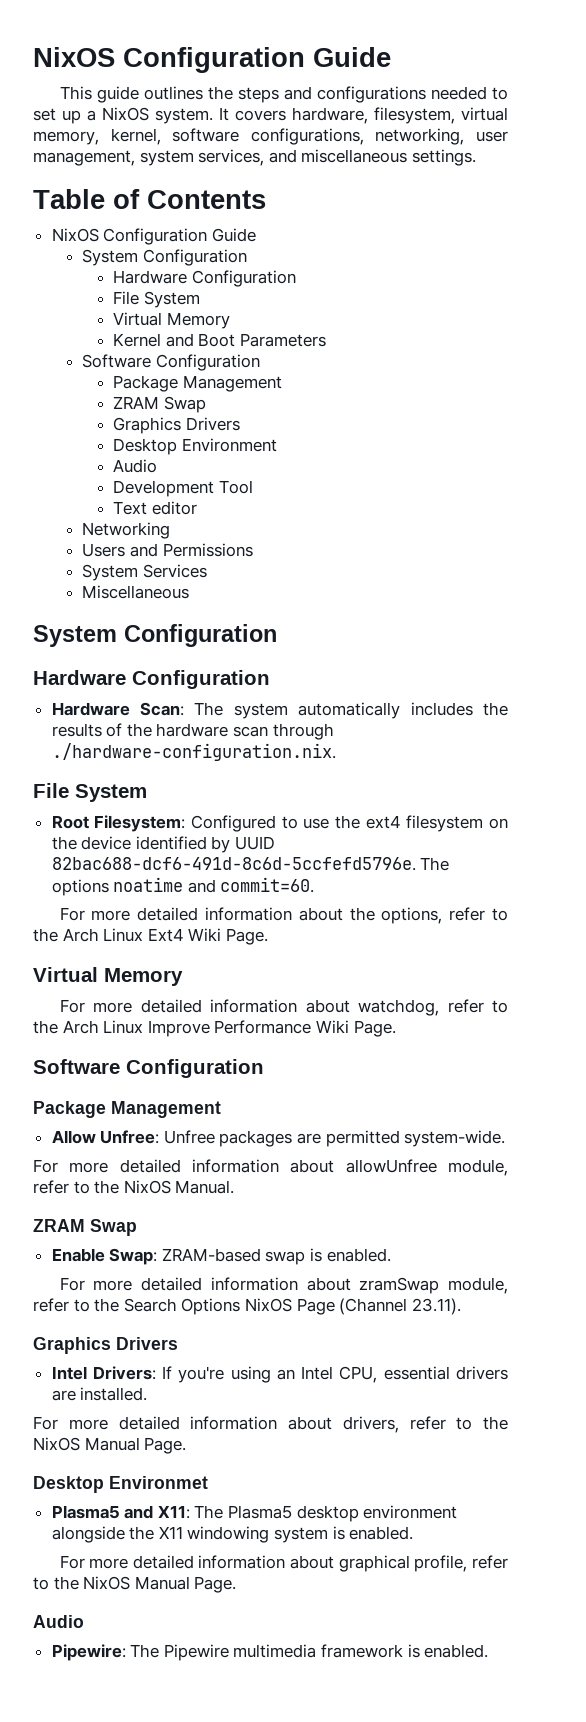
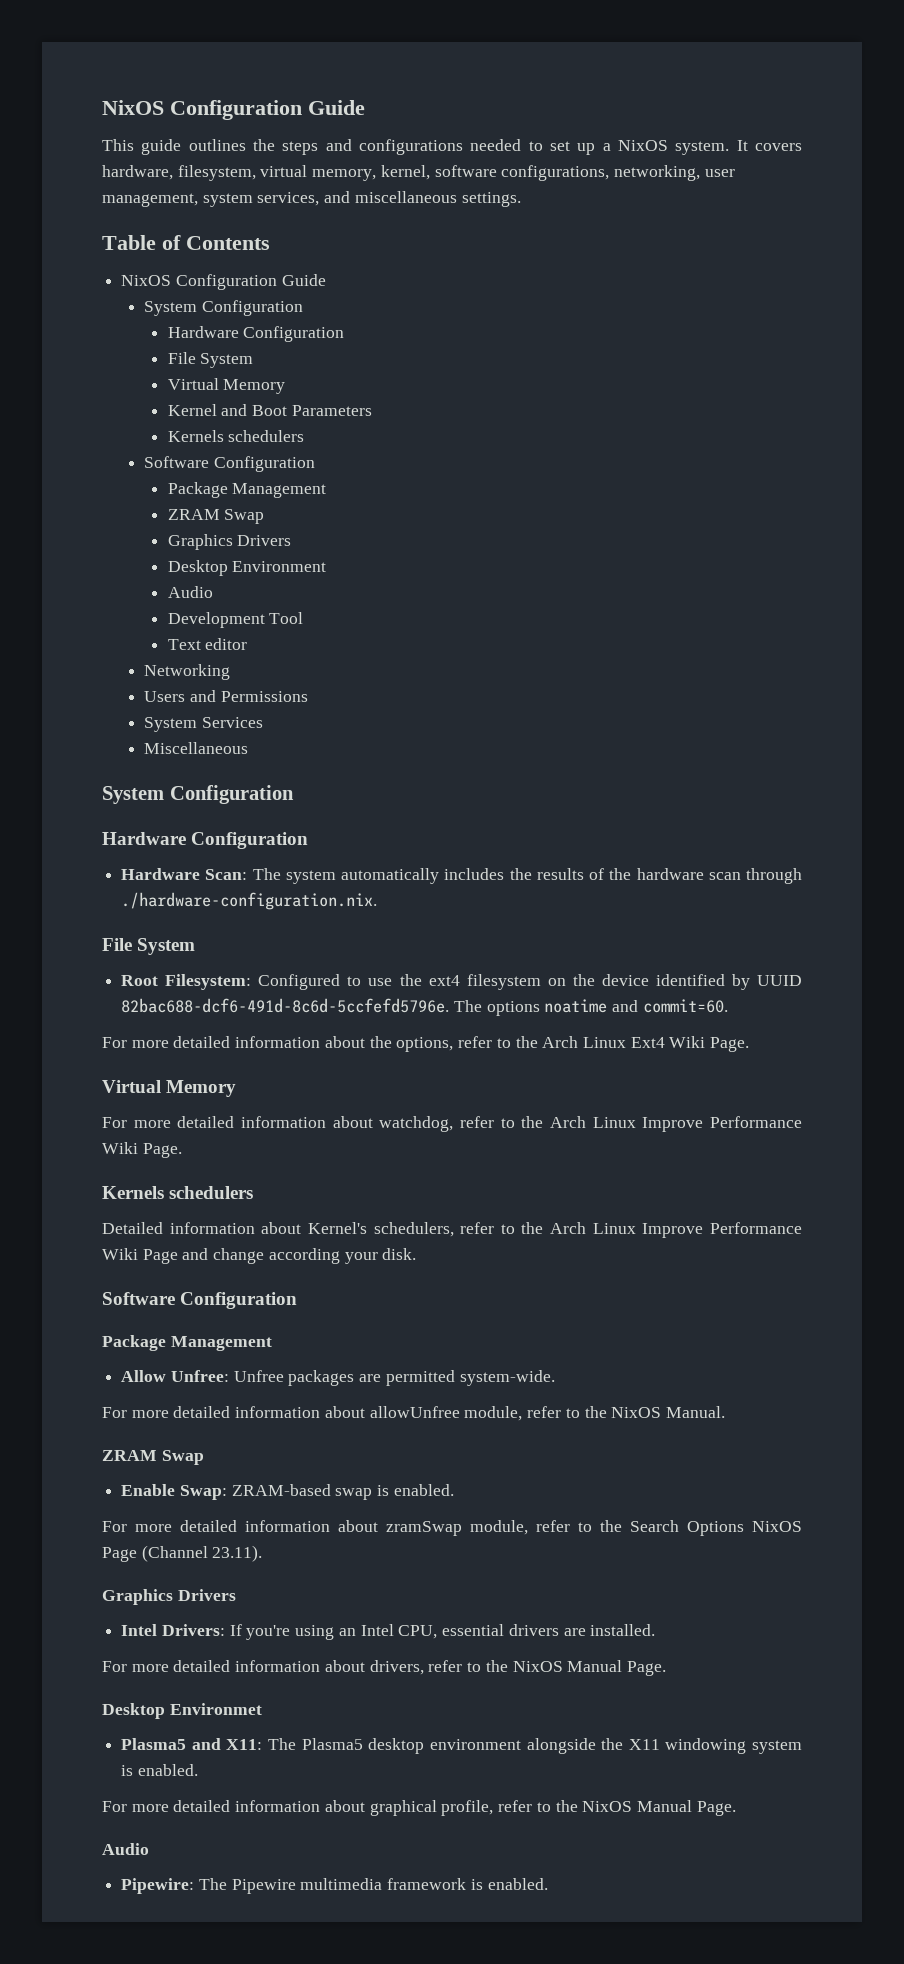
(326, 340) none -> [167,430,305,442] // Kernels schedulers
(396, 1028) none -> [102,1186,254,1199] [102,1222,802,1238] [102,1248,417,1264] // Kernels schedulers // Detailed information about Kernel's schedulers, refer to the Arch Linux Improve Performance Wiki Page and change according your disk.

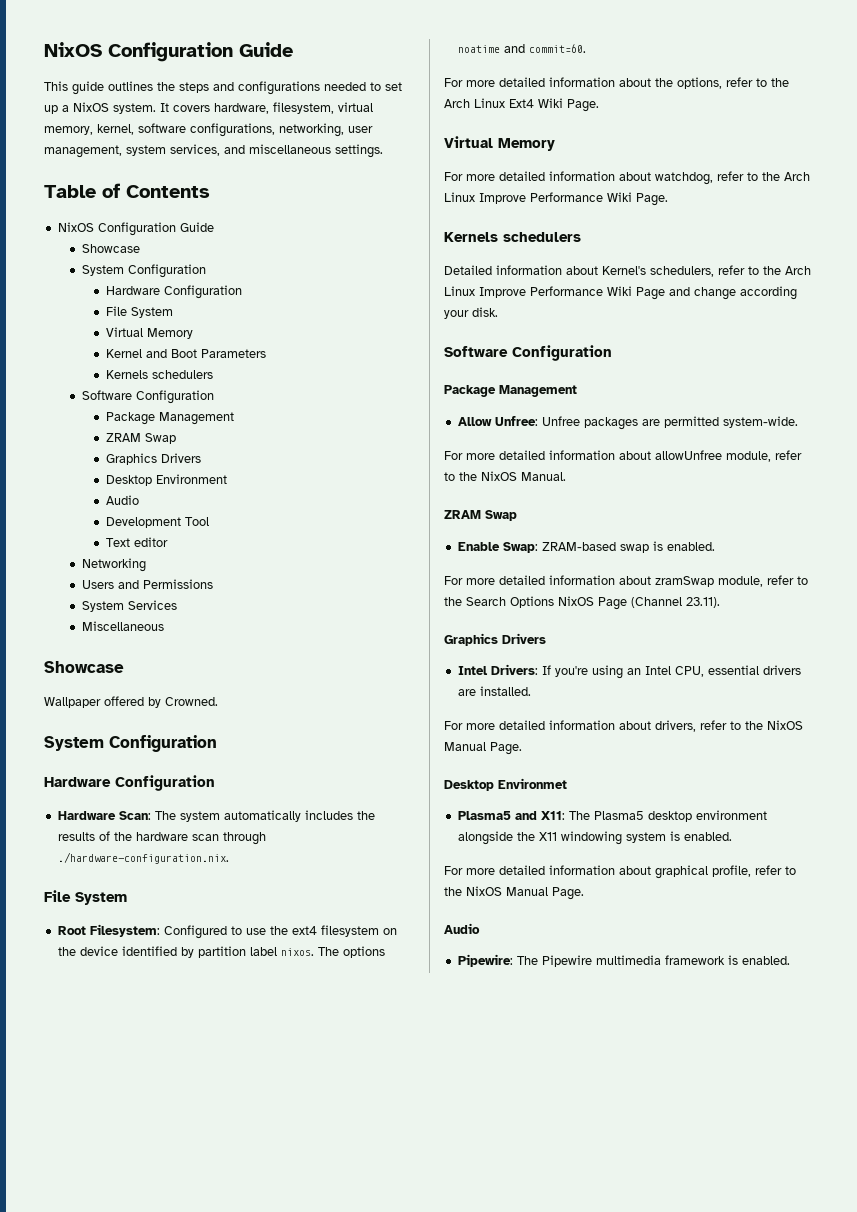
(326, 280) none -> [81,244,140,253] // Showcase
(249, 748) none -> [44,661,124,673] [44,696,218,708] // Showcase // Wallpaper offered by Crowned.
[757,975,802,986] [121,998,450,1013] UUID 82bac688-dcf6-491d-8c6d-5ccfefd5796e. -> [197,946,314,958] partition label nixos.

